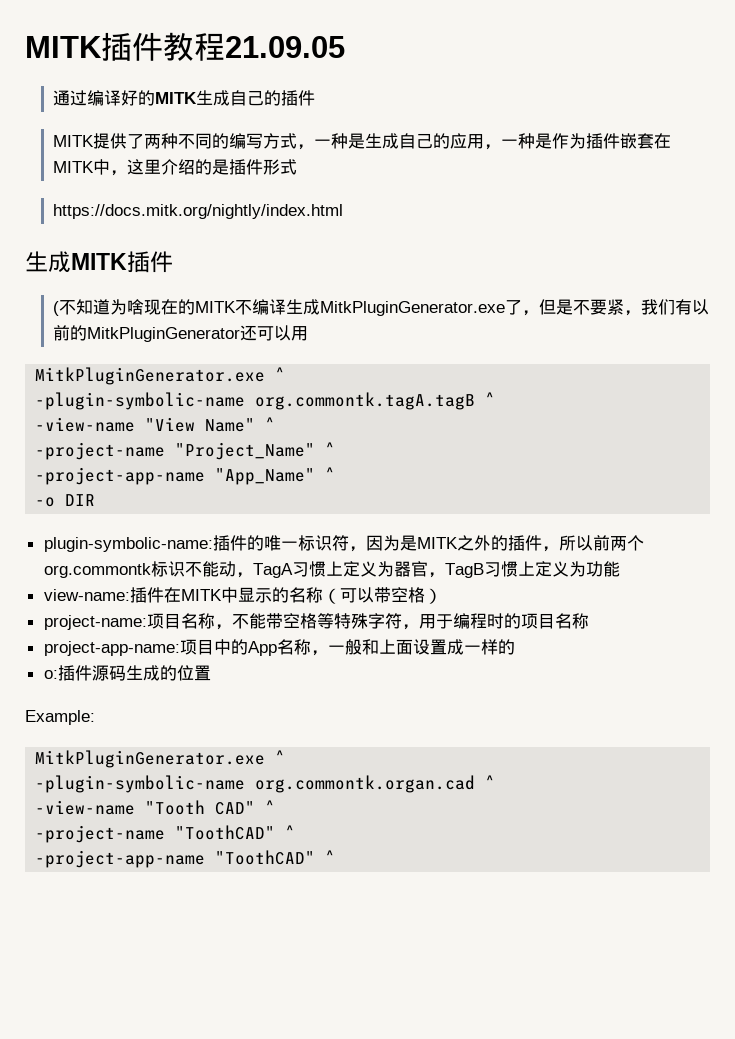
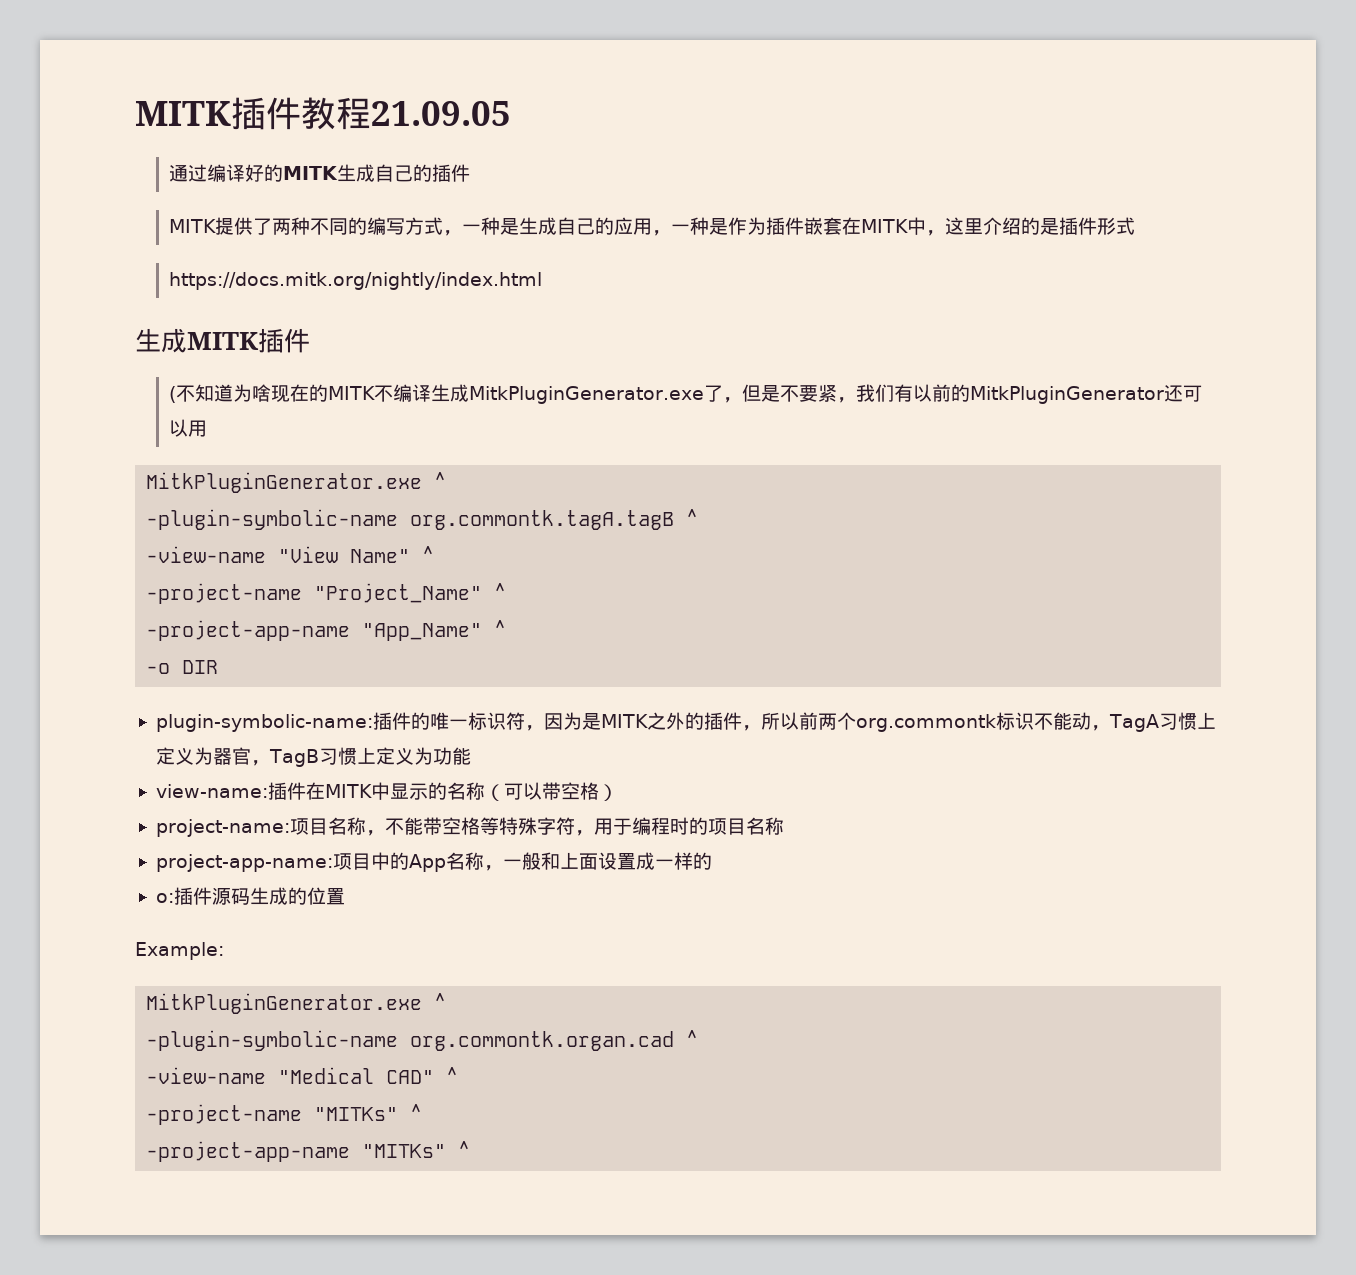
[145,800,206,815] "Tooth -> [278,1067,375,1084] "Medical
[175,825,296,840] [35,850,316,868] "ToothCAD" ^ // -project-app-name "ToothCAD" -> [314,1104,423,1121] [146,1141,447,1162] "MITKs" ^ // -project-app-name "MITKs"

